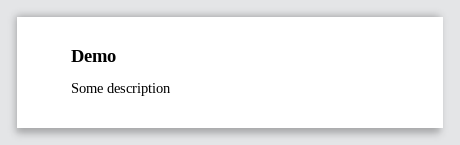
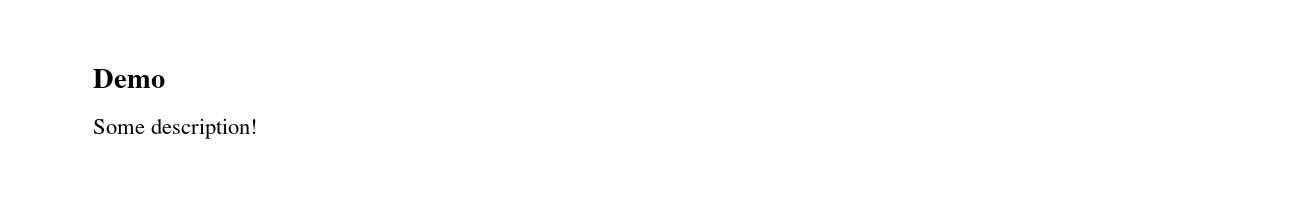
[107,83,171,96] description -> [151,118,259,139] description!

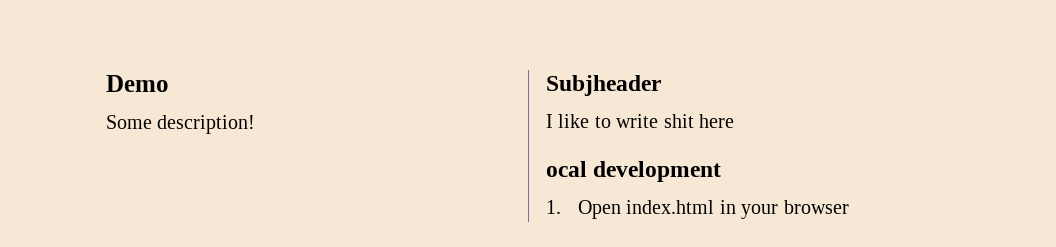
(259, 128) none -> [546,75,661,96] [546,114,734,128] [546,161,722,182] [546,200,849,219] // Subjheader // I like to write shit here // ocal development // 1. Open index.html in your browser

